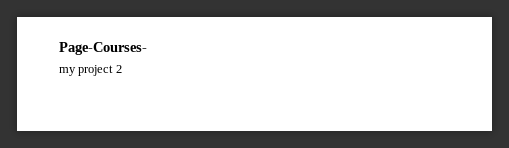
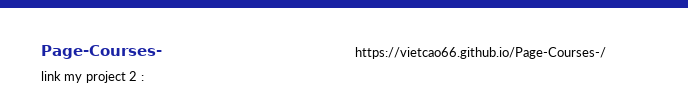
(147, 48) none -> [41,71,61,81] link
(122, 69) none -> [140,75,144,81] [355,47,606,59] : https://vietcao66.github.io/Page-Courses-/

